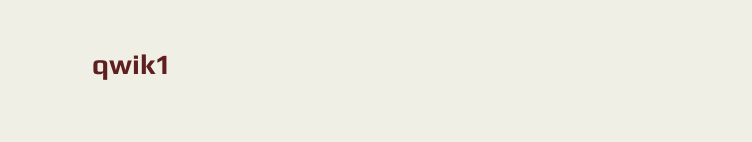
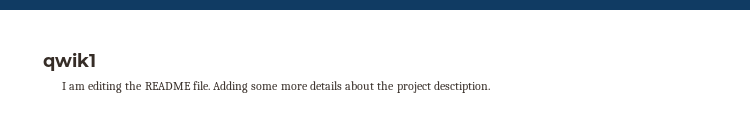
(171, 67) none -> [61,81,490,93] // I am editing the README file. Adding some more details about the project desctiption.

